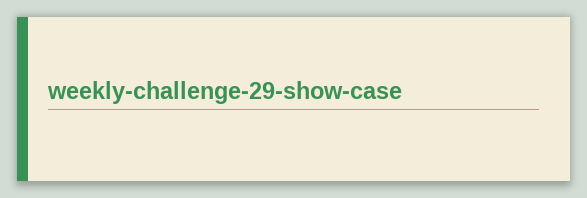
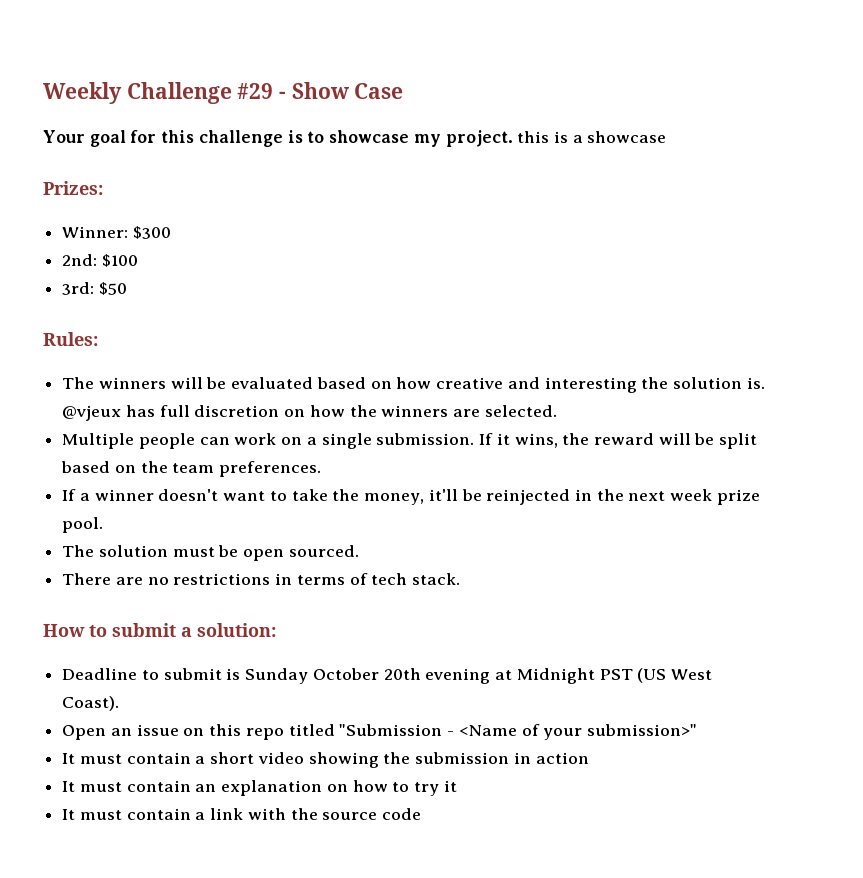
[47,81,402,104] weekly-challenge-29-show-case -> [43,82,404,104] [43,130,667,147] [43,181,103,195] [62,226,171,239] [62,254,138,267] [62,282,127,295] [43,332,98,346] [62,377,765,393] [62,405,557,421] [62,433,758,449] [61,461,322,477] [62,489,760,505] [62,517,104,533] [62,545,359,561] [62,573,461,585] [43,623,276,637] [62,668,712,684] [62,696,120,711] [62,724,697,740] [62,752,589,768] [62,780,457,796] [62,808,422,820] Weekly Challenge #29 - Show Case // Your goal for this challenge is to showcase my project. this is a showcase // Prizes: // Winner: $300 // 2nd: $100 // 3rd: $50 // Rules: // The winners will be evaluated based on how creative and interesting the solution is. @vjeux has full discretion on how the winners are selected. // Multiple people can work on a single submission. If it wins, the reward will be split based on the team preferences. // If a winner doesn't want to take the money, it'll be reinjected in the next week prize pool. // The solution must be open sourced. // There are no restrictions in terms of tech stack. // How to submit a solution: // Deadline to submit is Sunday October 20th evening at Midnight PST (US West Coast). // Open an issue on this repo titled "Submission - <Name of your submission>" // It must contain a short video showing the submission in action // It must contain an explanation on how to try it // It must contain a link with the source code

